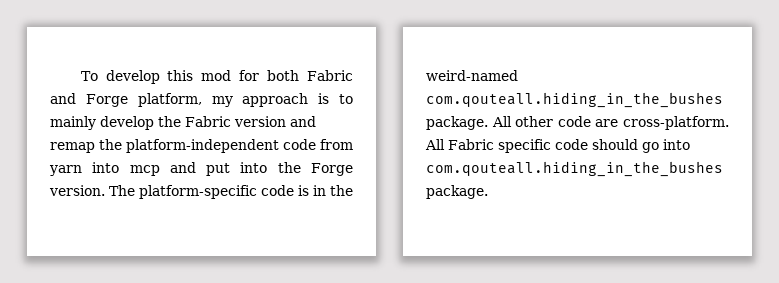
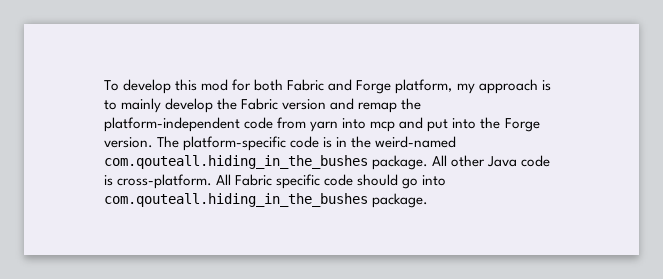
[557,116,619,127] code are -> [487,155,551,167] [104,175,113,186] Java code is

